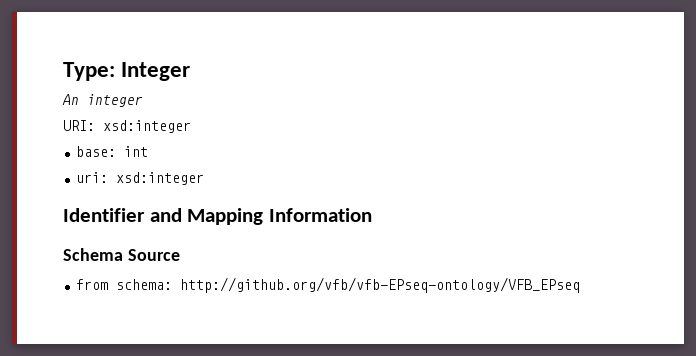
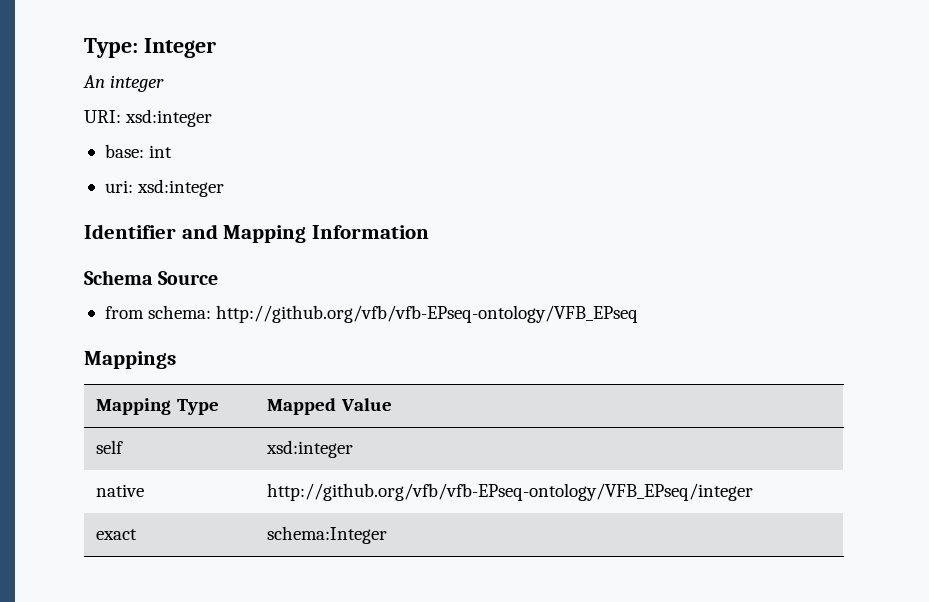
(580, 285) none -> [84,351,176,369] [96,398,219,415] [267,398,392,415] [96,440,124,454] [266,440,354,458] [96,484,145,497] [267,483,754,501] [96,529,138,540] [267,526,388,544] // Mappings // Mapping Type | Mapped Value // self | xsd:integer // native | http://github.org/vfb/vfb-EPseq-ontology/VFB_EPseq/integer // exact | schema:Integer

